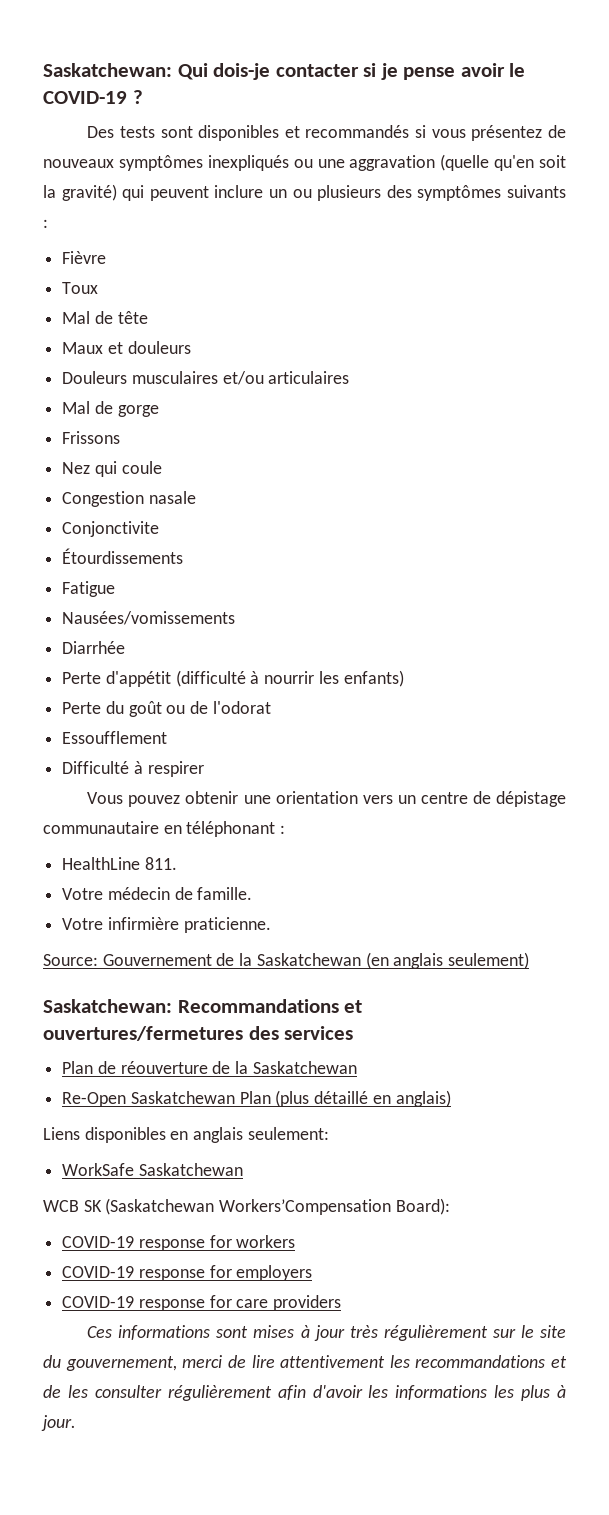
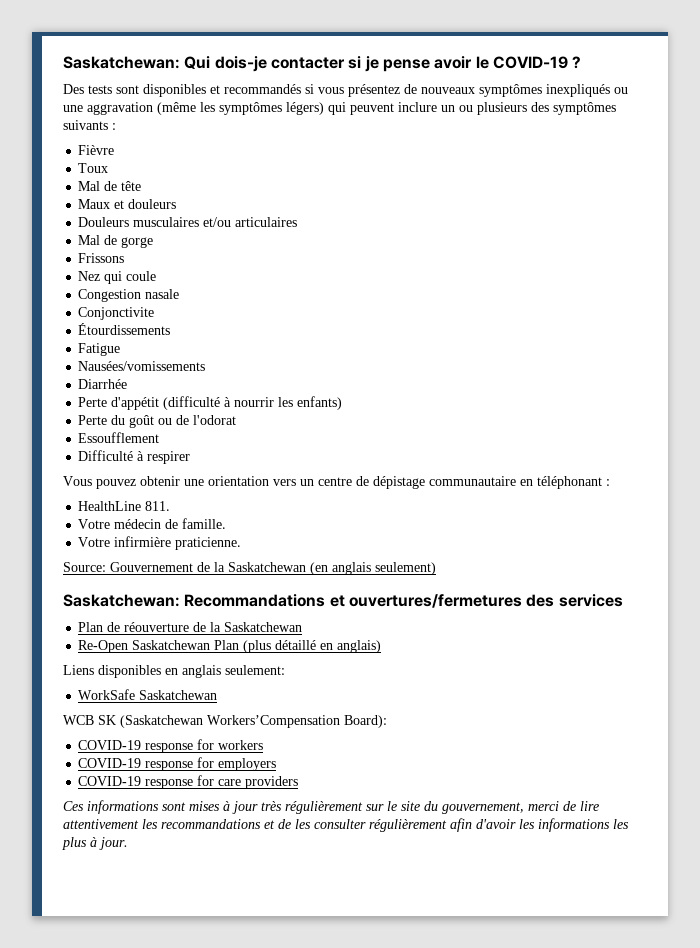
[440,154,566,171] [43,184,117,201] (quelle qu'en soit la gravité) -> [157,102,324,115] (même les symptômes légers)

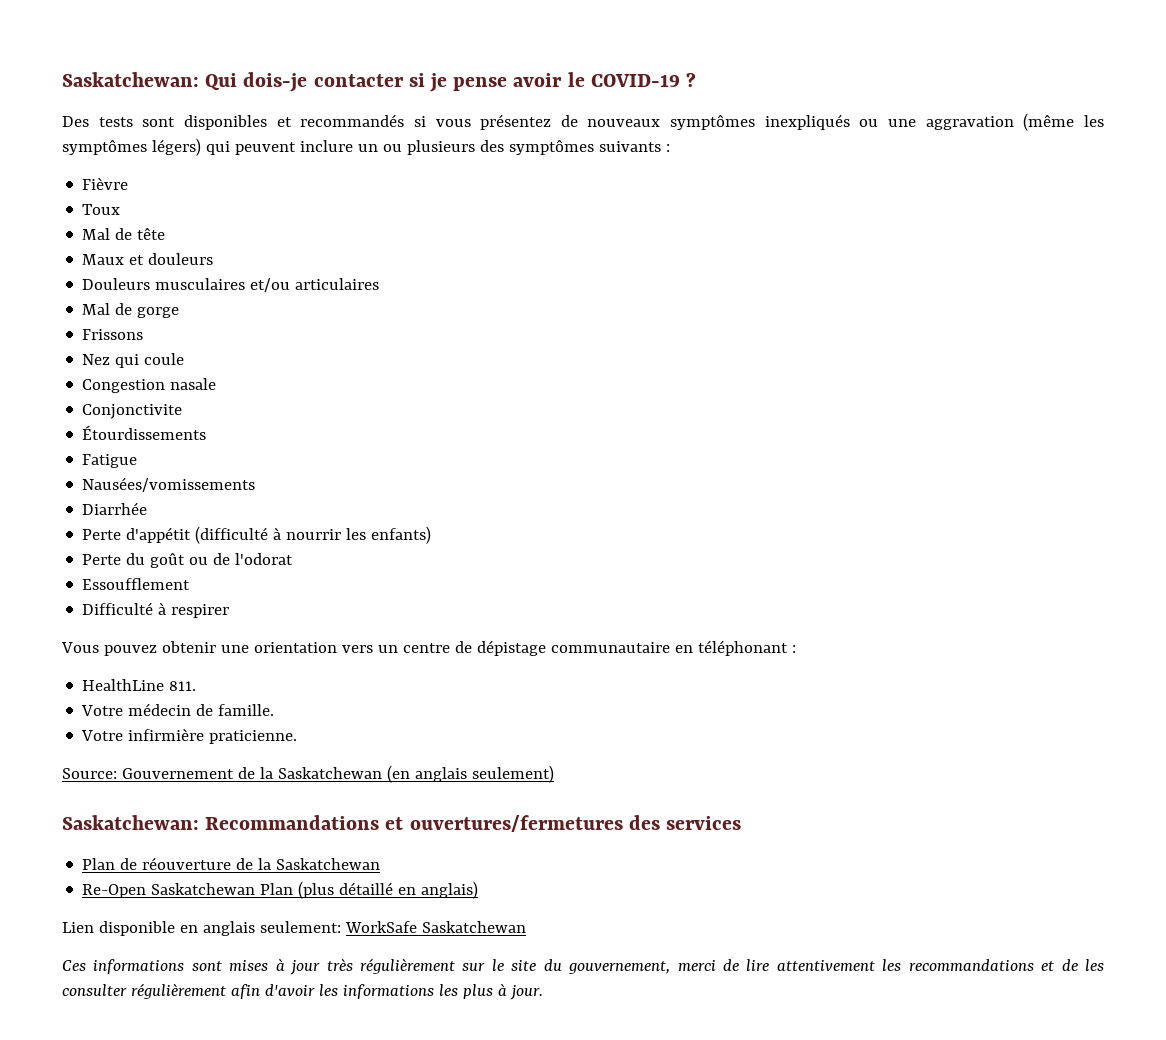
[63,665,161,678] Liens disponibles -> [62,921,175,936] Lien disponible
(285, 670) // -> (341, 927) none
[63,715,387,728] [78,739,264,753] [78,757,277,771] [78,775,299,789] // WCB SK (Saskatchewan Workers’Compensation Board): // COVID-19 response for workers // COVID-19 response for employers // COVID-19 response for care providers -> (526, 927) none

